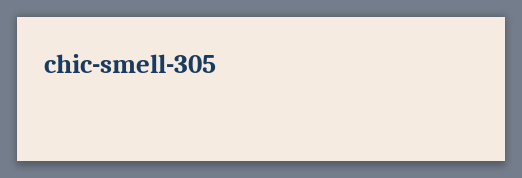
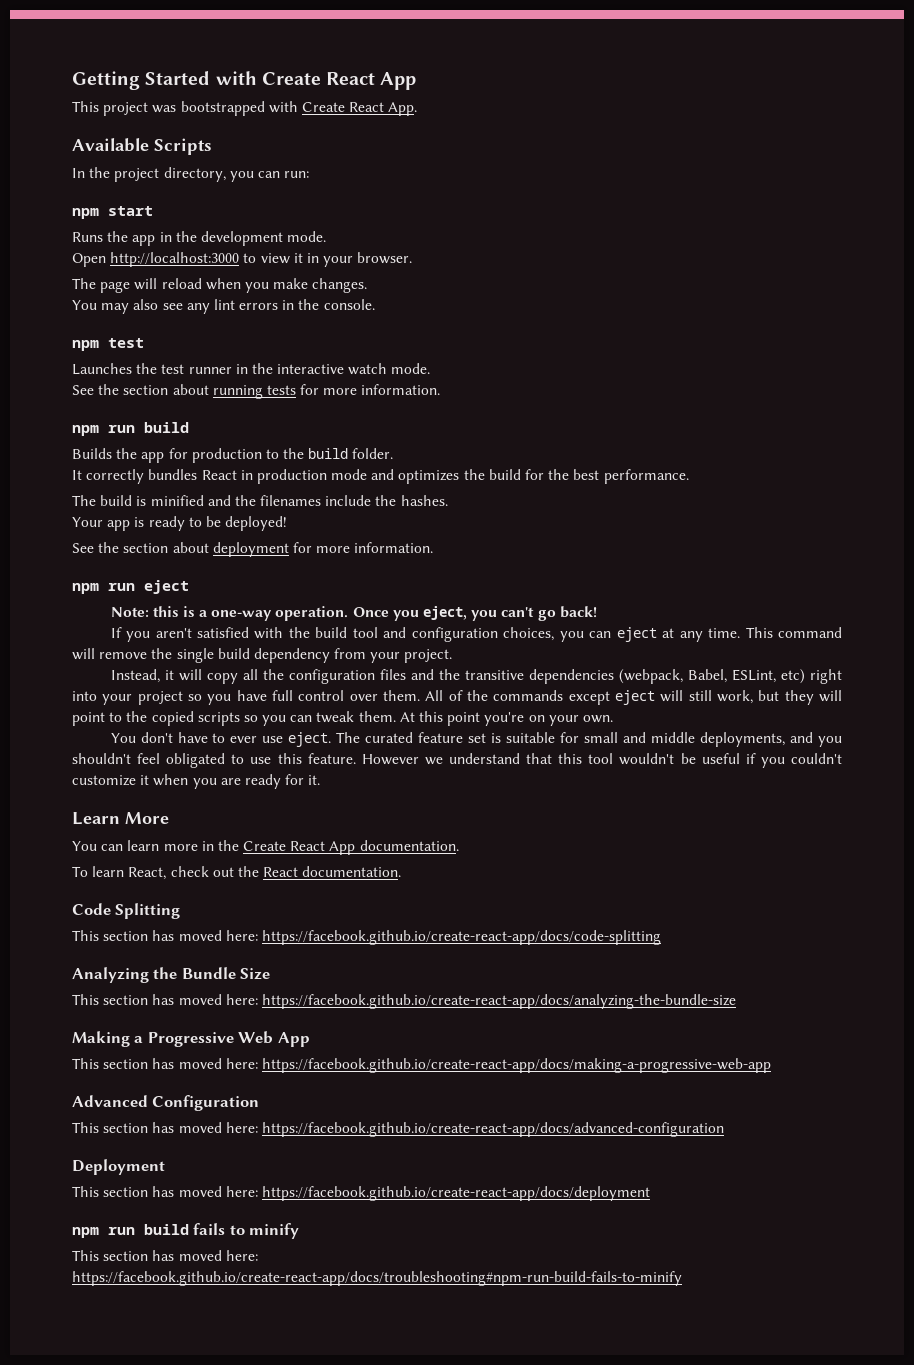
[44,54,216,73] chic-smell-305 -> [72,71,417,90] [72,101,418,116] [72,138,212,155] [72,167,310,182] [72,206,153,219] [72,231,327,246] [72,252,413,267] [72,278,368,293] [72,299,375,314] [72,338,144,351] [72,363,431,375] [72,384,441,399] [72,422,189,436] [72,448,394,463] [72,469,689,484] [72,495,448,506] [72,516,288,531] [72,542,434,557] [72,580,189,594] [110,606,597,621] [110,627,842,642] [72,648,453,663] [110,669,842,684] [72,690,843,705] [72,711,613,726] [110,732,843,747] [72,753,842,768] [72,774,321,789] [72,812,169,825] [72,840,459,855] [72,866,402,880] [72,903,181,919] [72,930,661,945] [72,967,271,983] [72,994,736,1009] [72,1031,310,1047] [72,1058,771,1073] [72,1095,260,1111] [72,1122,724,1137] [72,1159,165,1175] [72,1186,650,1201] [72,1223,300,1239] [72,1250,258,1261] [72,1271,682,1286] Getting Started with Create React App // This project was bootstrapped with Create React App. // Available Scripts // In the project directory, you can run: // npm start // Runs the app in the development mode. // Open http://localhost:3000 to view it in your browser. // The page will reload when you make changes. // You may also see any lint errors in the console. // npm test // Launches the test runner in the interactive watch mode. // See the section about running tests for more information. // npm run build // Builds the app for production to the build folder. // It correctly bundles React in production mode and optimizes the build for the best performance. // The build is minified and the filenames include the hashes. // Your app is ready to be deployed! // See the section about deployment for more information. // npm run eject // Note: this is a one-way operation. Once you eject, you can't go back! // If you aren't satisfied with the build tool and configuration choices, you can eject at any time. This command will remove the single build dependency from your project. // Instead, it will copy all the configuration files and the transitive dependencies (webpack, Babel, ESLint, etc) right into your project so you have full control over them. All of the commands except eject will still work, but they will point to the copied scripts so you can tweak them. At this point you're on your own. // You don't have to ever use eject. The curated feature set is suitable for small and middle deployments, and you shouldn't feel obligated to use this feature. However we understand that this tool wouldn't be useful if you couldn't customize it when you are ready for it. // Learn More // You can learn more in the Create React App documentation. // To learn React, check out the React documentation. // Code Splitting // This section has moved here: https://facebook.github.io/create-react-app/docs/code-splitting // Analyzing the Bundle Size // This section has moved here: https://facebook.github.io/create-react-app/docs/analyzing-the-bundle-size // Making a Progressive Web App // This section has moved here: https://facebook.github.io/create-react-app/docs/making-a-progressive-web-app // Advanced Configuration // This section has moved here: https://facebook.github.io/create-react-app/docs/advanced-configuration // Deployment // This section has moved here: https://facebook.github.io/create-react-app/docs/deployment // npm run build fails to minify // This section has moved here: https://facebook.github.io/create-react-app/docs/troubleshooting#npm-run-build-fails-to-minify

